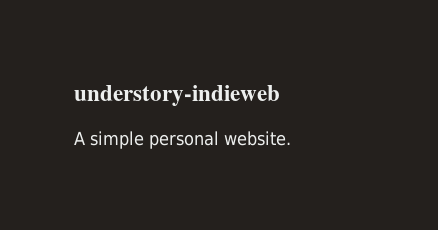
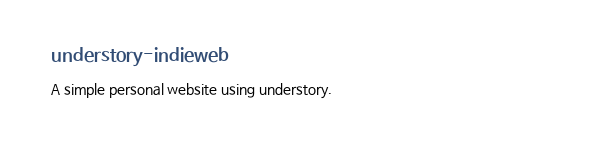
[224,131,291,146] website. -> [167,83,332,99] website using understory.

